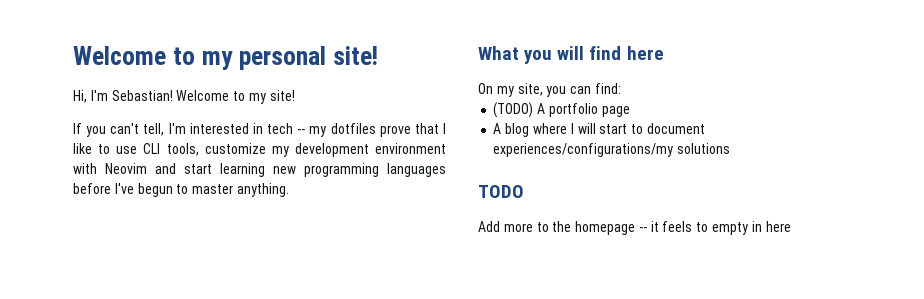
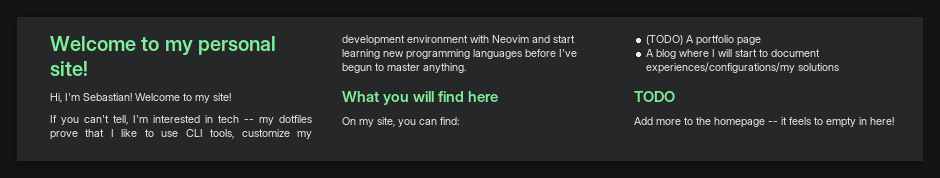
[765,221,791,232] here -> [870,117,894,125] here!

